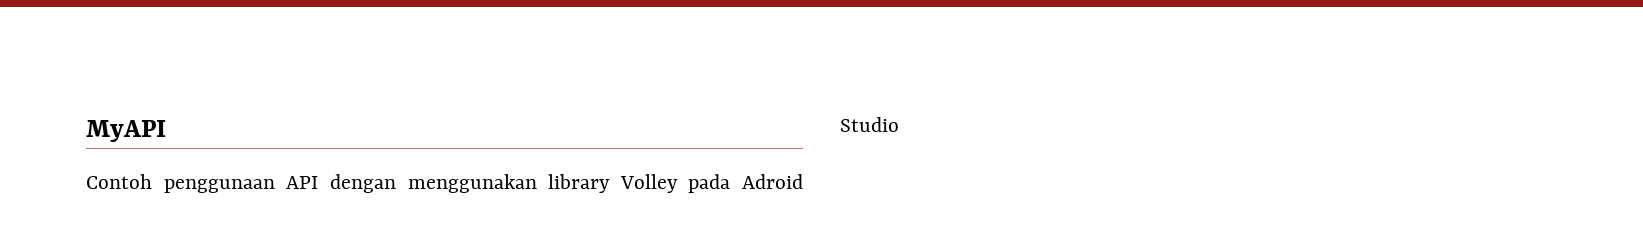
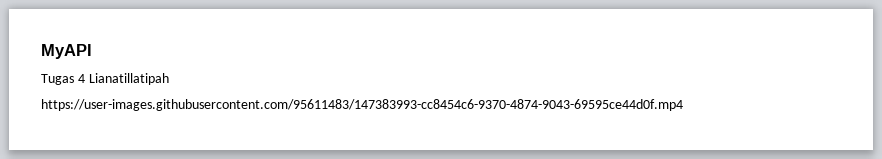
[86,174,803,193] [840,117,899,132] Contoh penggunaan API dengan menggunakan library Volley pada Adroid Studio -> [41,73,169,85] [41,99,683,111] Tugas 4 Lianatillatipah // https://user-images.githubusercontent.com/95611483/147383993-cc8454c6-9370-4874-9043-69595ce44d0f.mp4

